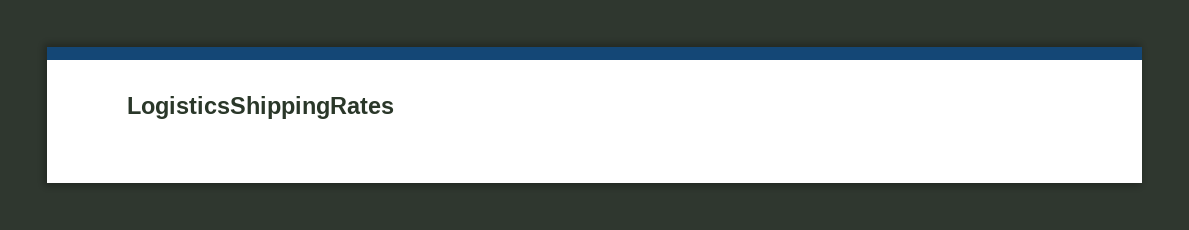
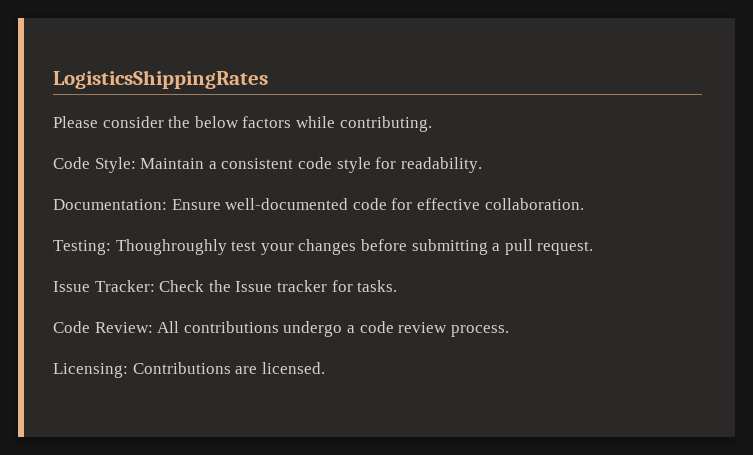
(394, 107) none -> [53,116,432,132] [53,157,482,173] [53,198,584,210] [53,239,594,255] [53,280,398,292] [53,321,509,337] [53,362,325,378] // Please consider the below factors while contributing. // Code Style: Maintain a consistent code style for readability. // Documentation: Ensure well-documented code for effective collaboration. // Testing: Thoughroughly test your changes before submitting a pull request. // Issue Tracker: Check the Issue tracker for tasks. // Code Review: All contributions undergo a code review process. // Licensing: Contributions are licensed.

